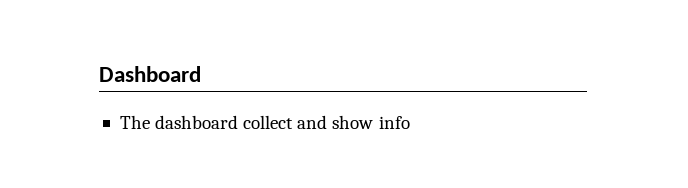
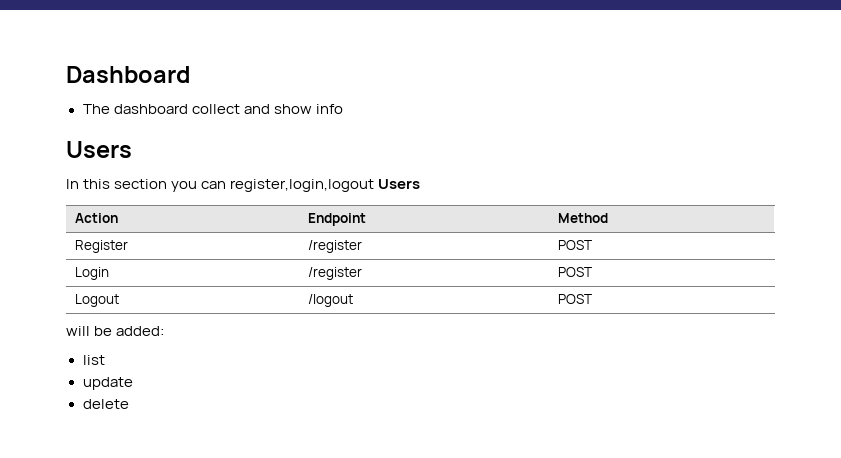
(410, 122) none -> [66,141,132,158] [66,179,421,192] [75,213,119,223] [308,213,367,226] [558,213,609,223] [75,240,129,253] [308,240,363,253] [558,240,593,250] [75,267,110,280] [308,267,363,280] [558,267,593,277] [75,294,120,307] [308,294,354,307] [558,294,593,304] [66,326,165,336] [82,355,105,365] [82,377,133,390] [82,399,129,409] // Users // In this section you can register,login,logout Users // Action | Endpoint | Method // Register | /register | POST // Login | /register | POST // Logout | /logout | POST // will be added: // list // update // delete

